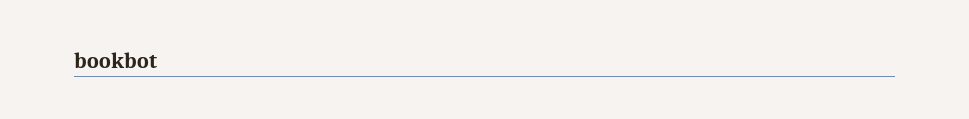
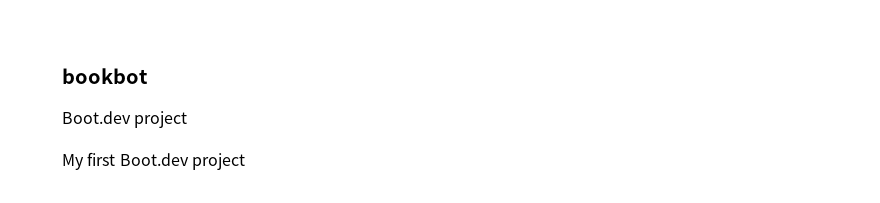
(157, 60) none -> [62,111,188,128] [62,152,245,170] // Boot.dev project // My first Boot.dev project

